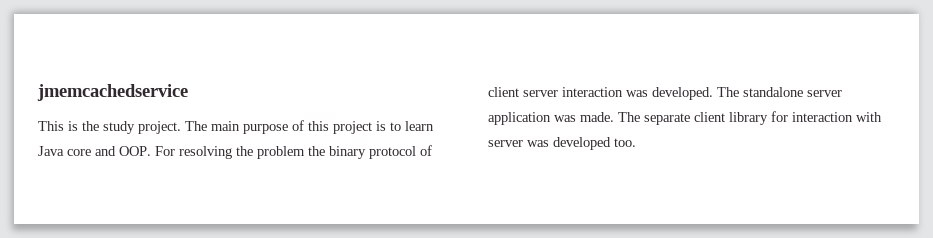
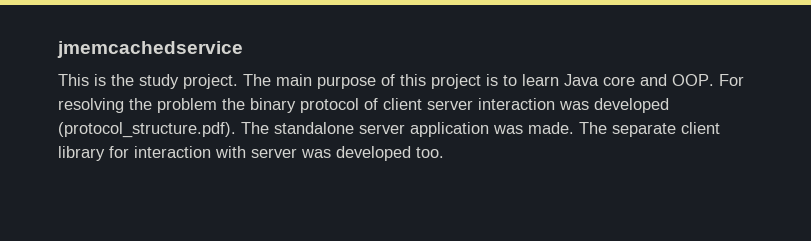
[652,87,713,100] developed. -> [594,98,669,113] [58,122,236,138] developed (protocol_structure.pdf).

